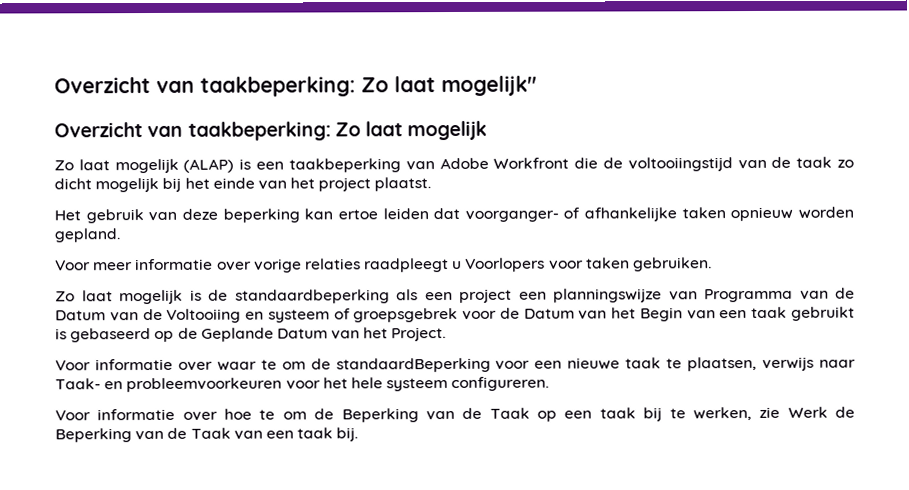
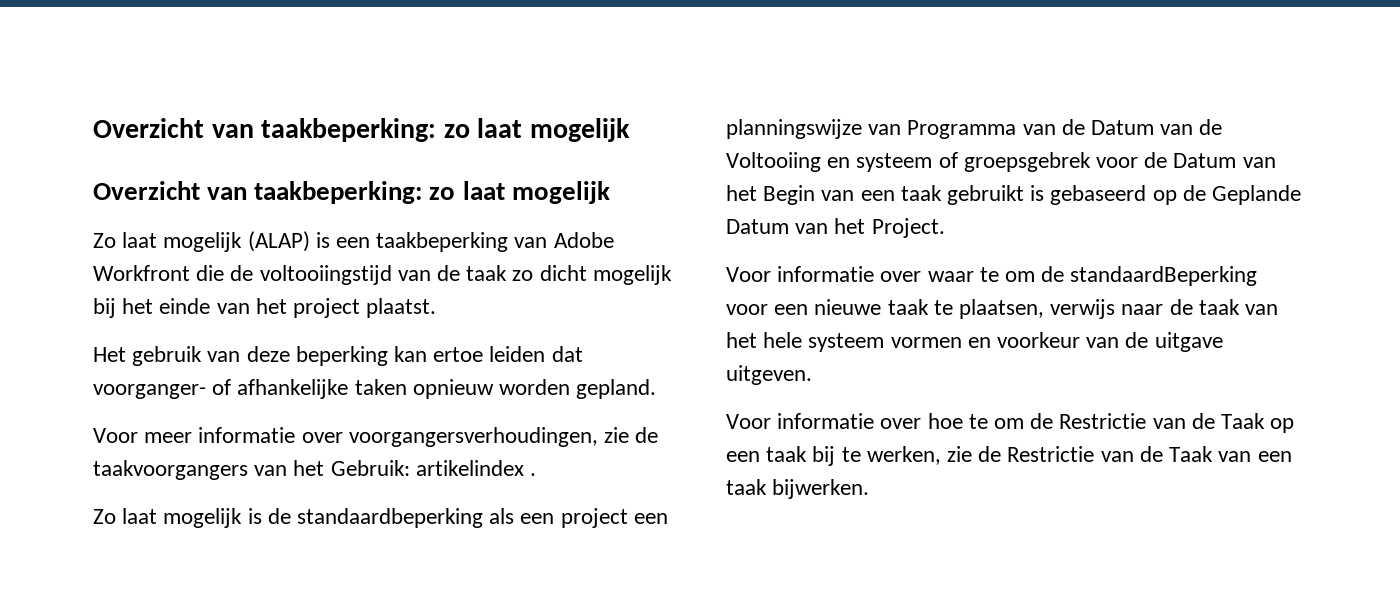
[54,75,537,97] [54,121,361,141] Overzicht van taakbeperking: Zo laat mogelijk" // Overzicht van taakbeperking: Zo -> [93,118,630,142] [93,181,456,204] Overzicht van taakbeperking: zo laat mogelijk // Overzicht van taakbeperking: zo
[253,257,713,273] vorige relaties raadpleegt u Voorlopers voor taken gebruiken. -> [348,427,659,447] [93,460,537,480] voorgangersverhoudingen, zie de taakvoorgangers van het Gebruik: artikelindex .
[55,376,550,393] Taak- en probleemvoorkeuren voor het hele systeem configureren. -> [1169,299,1279,315] [726,332,1223,352] [726,365,812,385] de taak van het hele systeem vormen en voorkeur van de uitgave uitgeven.
[341,408,419,423] Beperking -> [1059,413,1147,429] Restrictie
[787,406,855,418] [55,428,132,443] Werk de Beperking -> [978,446,1095,462] de Restrictie
[336,427,359,442] bij. -> [772,479,870,499] bijwerken.

